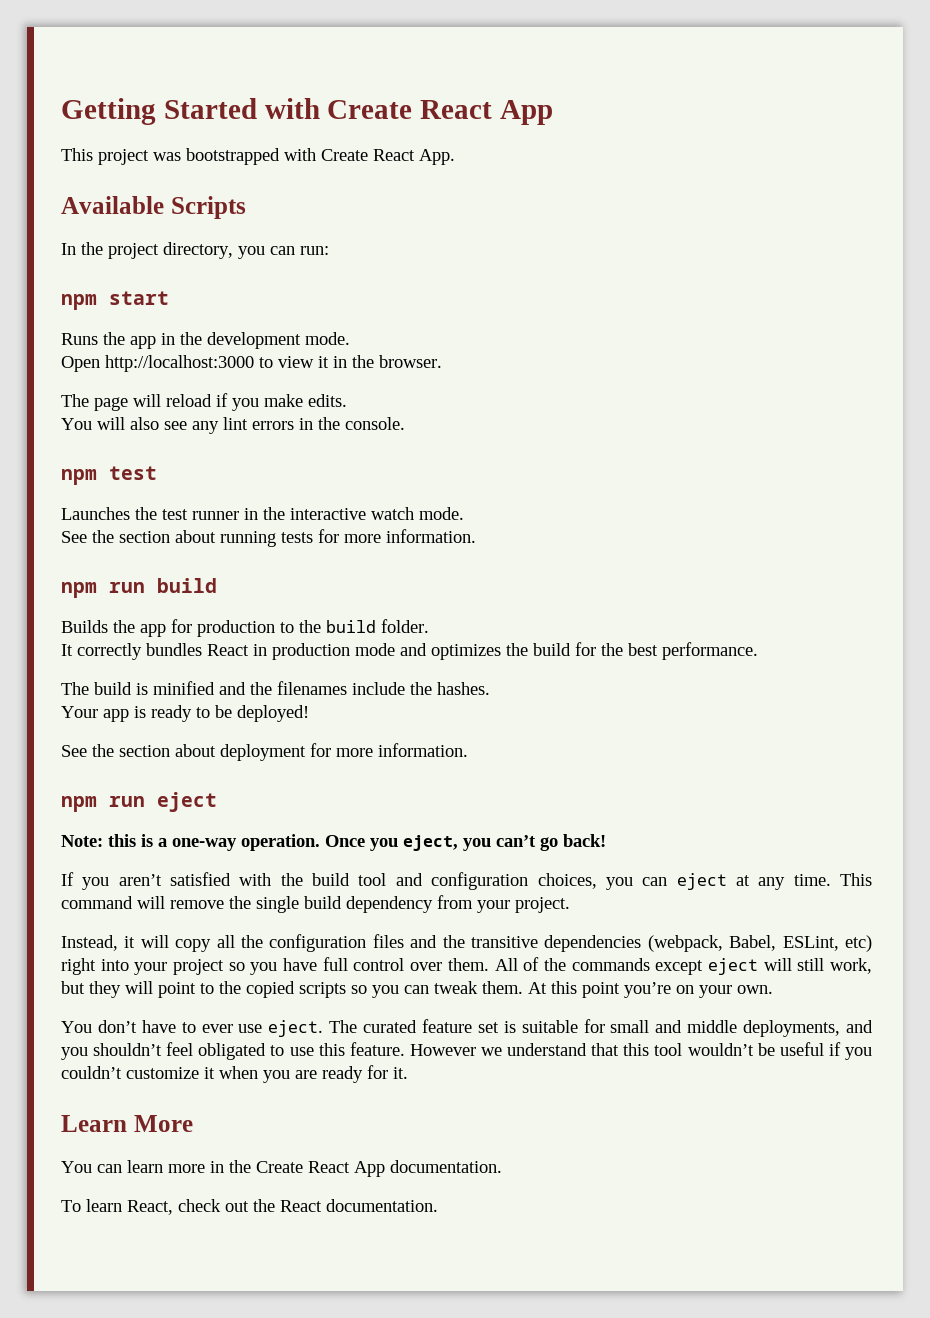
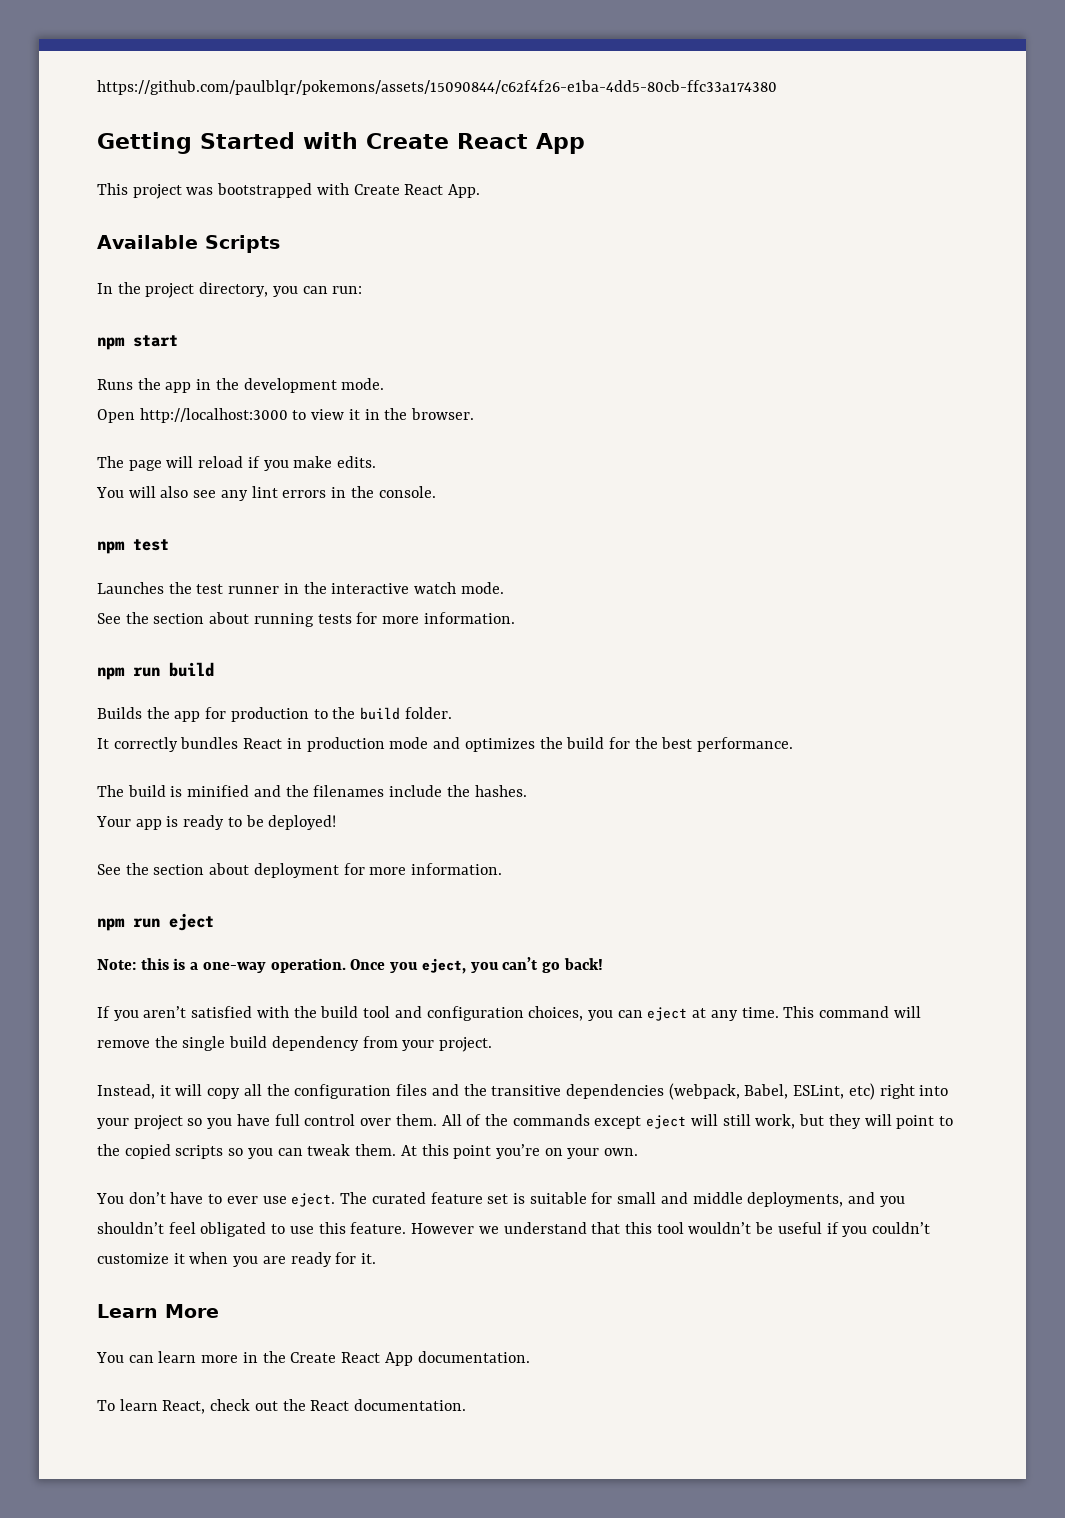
(61, 111) none -> [97,80,777,95] https://github.com/paulblqr/pokemons/assets/15090844/c62f4f26-e1ba-4dd5-80cb-ffc33a174380 //

